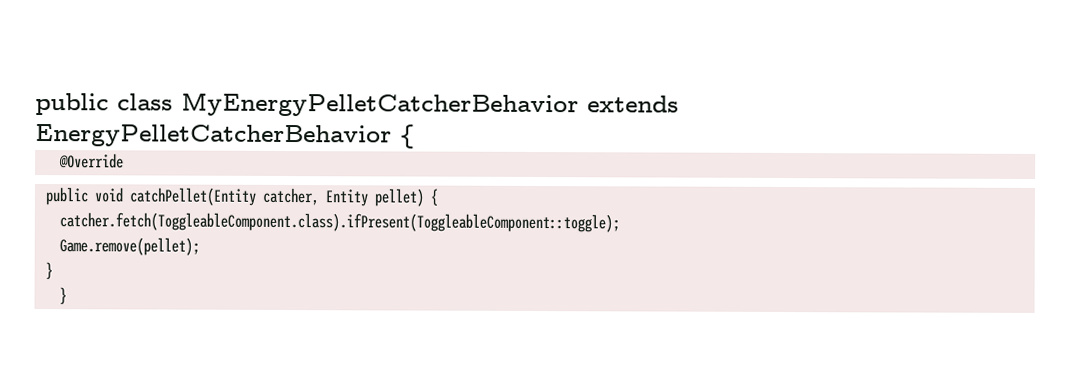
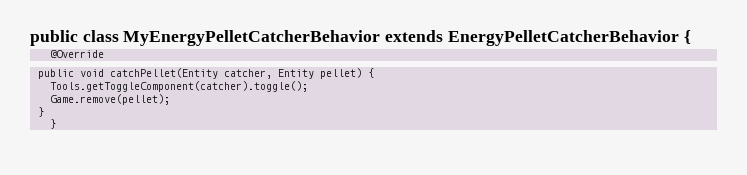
[58,212,620,233] catcher.fetch(ToggleableComponent.class).ifPresent(ToggleableComponent::toggle); -> [49,81,308,92] Tools.getToggleComponent(catcher).toggle();

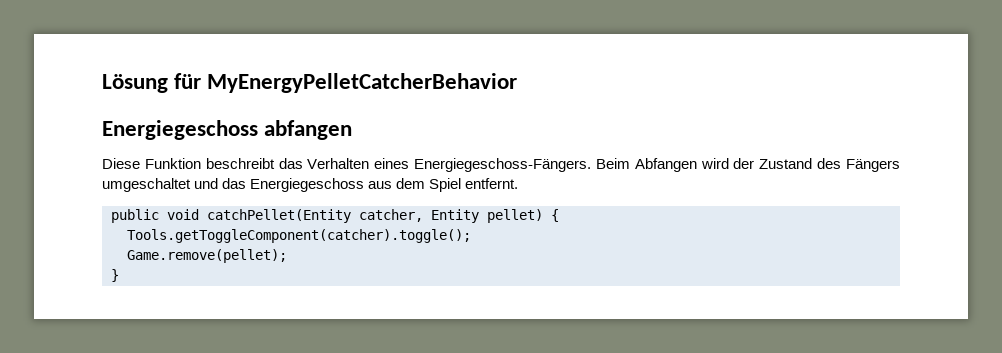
[30,30,119,46] public class -> [102,73,202,93] Lösung für
[385,30,691,46] [49,50,104,58] extends EnergyPelletCatcherBehavior { // @Override -> [102,120,353,140] [102,158,900,172] [102,178,519,192] // Energiegeschoss abfangen // Diese Funktion beschreibt das Verhalten eines Energiegeschoss-Fängers. Beim Abfangen wird der Zustand des Fängers umgeschaltet und das Energiegeschoss aus dem Spiel entfernt.
[49,119,56,129] // } -> (119, 275) none

